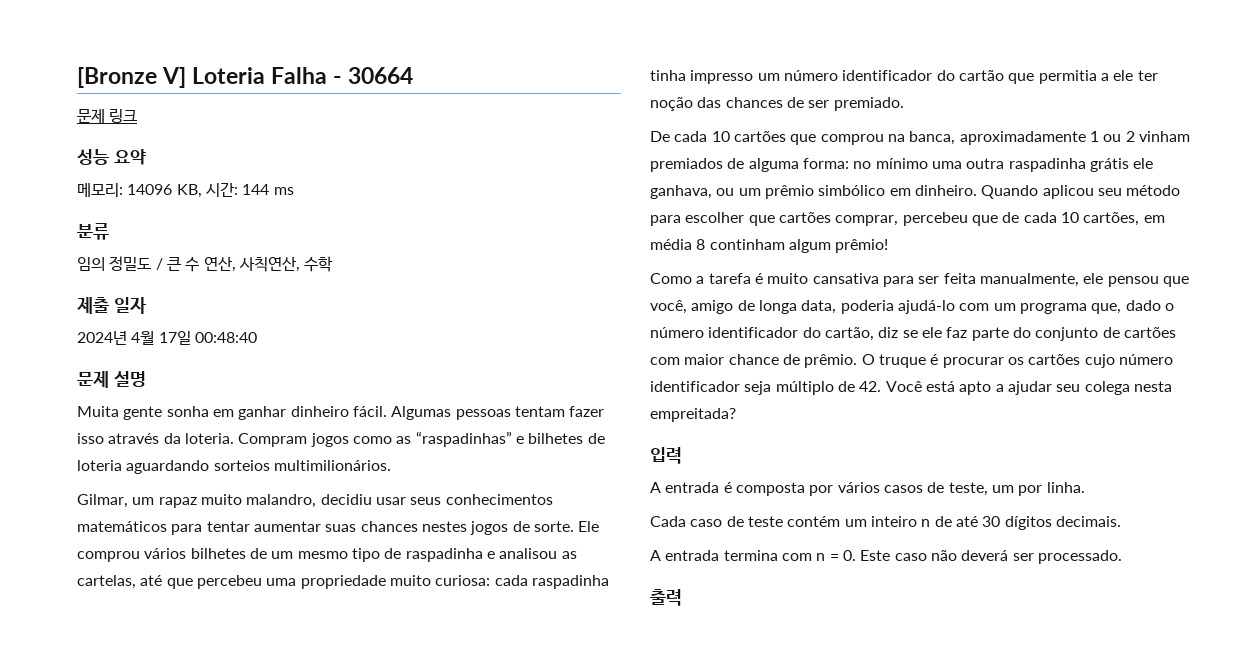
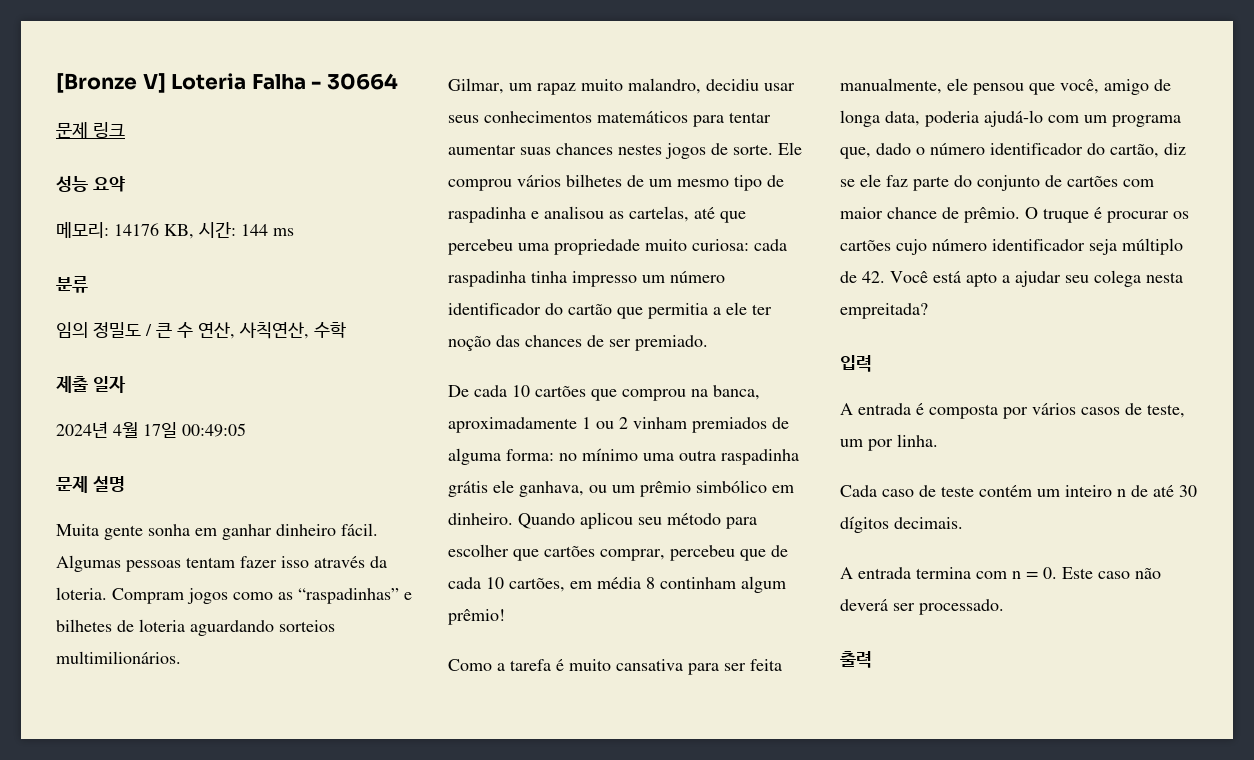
[127,184,173,195] 14096 -> [114,223,159,236] 14176
[194,332,257,343] 00:48:40 -> [182,423,246,437] 00:49:05

